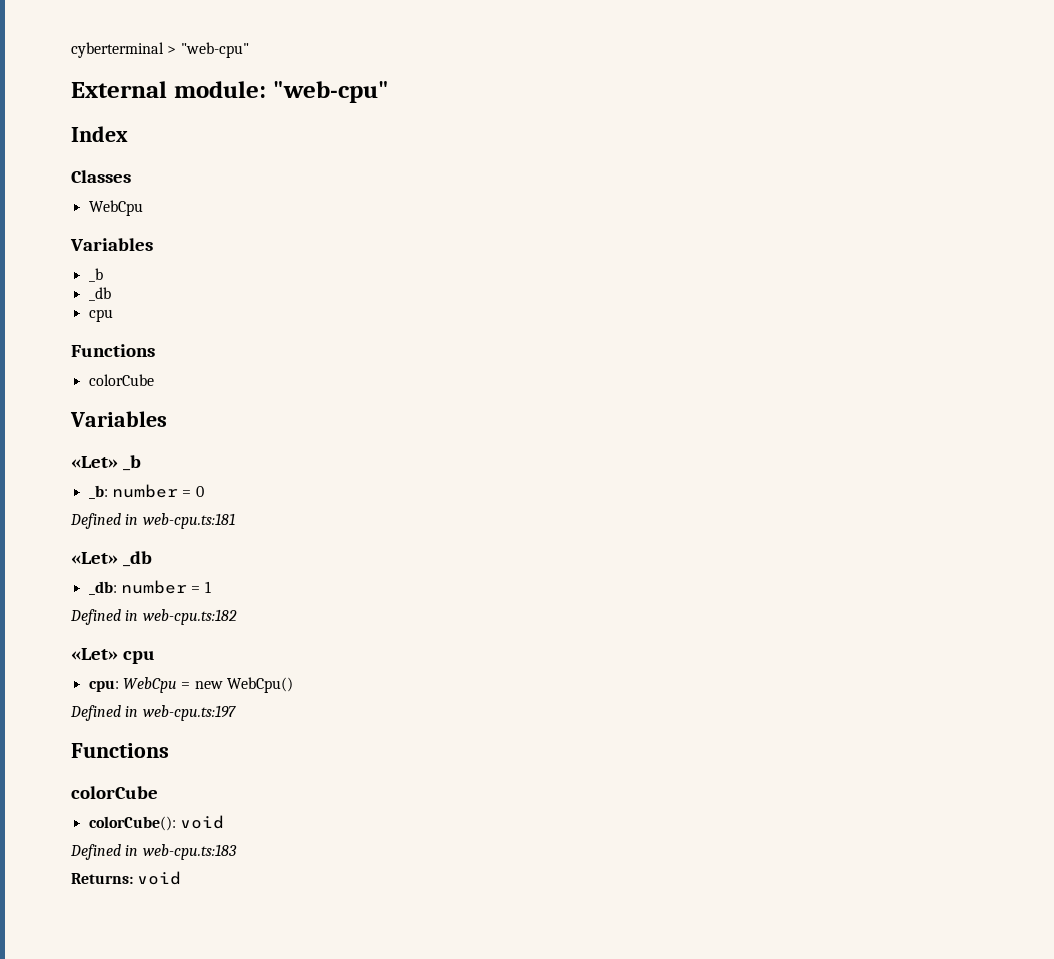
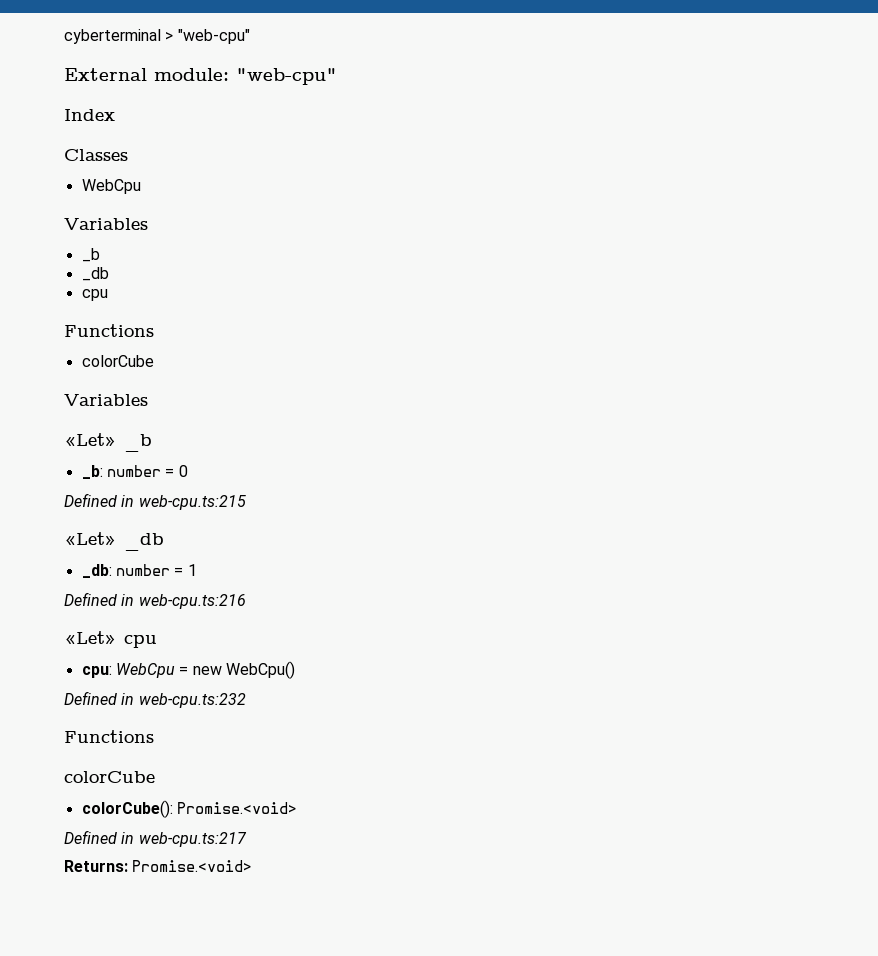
[142,513,235,529] web-cpu.ts:181 -> [138,495,246,510] web-cpu.ts:215
[142,609,237,625] web-cpu.ts:182 -> [138,594,246,609] web-cpu.ts:216
[142,705,236,721] web-cpu.ts:197 -> [138,693,246,708] web-cpu.ts:232
[179,815,224,829] [70,844,237,860] void // Defined in web-cpu.ts:183 -> [176,802,296,814] [64,830,247,847] Promise.<void> // Defined in web-cpu.ts:217
[137,871,182,885] void -> [132,860,252,872] Promise.<void>

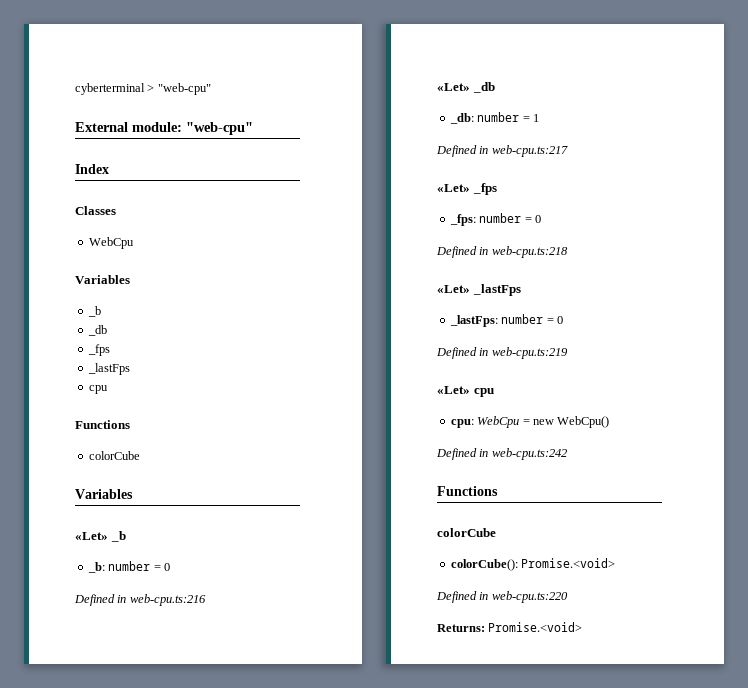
(109, 274) none -> [87,344,110,356] [87,363,130,375] // _fps // _lastFps
[138,495,246,510] web-cpu.ts:215 -> [129,594,206,606] web-cpu.ts:216
[138,594,246,609] web-cpu.ts:216 -> [491,145,568,157] [437,183,497,195] [449,213,541,226] [436,246,568,258] [437,284,521,296] [449,314,563,327] [436,347,568,359] web-cpu.ts:217 // «Let» _fps // _fps: number = 0 // Defined in web-cpu.ts:218 // «Let» _lastFps // _lastFps: number = 0 // Defined in web-cpu.ts:219
[138,693,246,708] web-cpu.ts:232 -> [491,448,567,460] web-cpu.ts:242
[138,832,247,847] web-cpu.ts:217 -> [491,591,568,603] web-cpu.ts:220

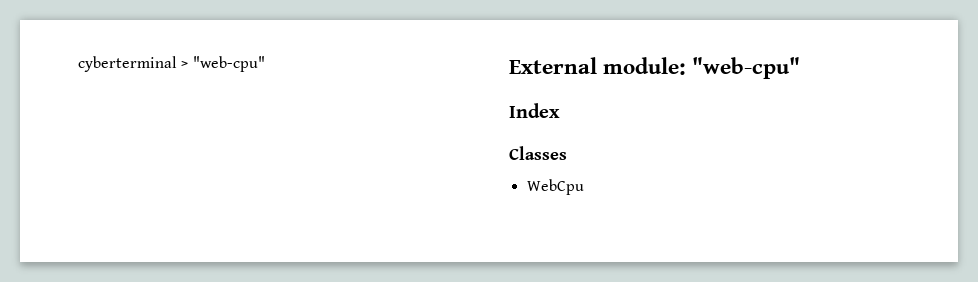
[75,275,130,284] [87,306,101,317] [87,325,107,336] [87,344,110,356] [87,363,130,375] [88,385,108,394] [75,420,130,429] [88,451,140,460] [75,489,133,499] [75,531,126,542] [87,561,170,573] [74,594,206,606] [437,82,495,93] [449,112,539,124] [436,145,568,157] [437,183,497,195] [449,213,541,226] [436,246,568,258] [437,284,521,296] [449,314,563,327] [436,347,568,359] [437,386,494,397] [450,416,610,428] [436,448,567,460] [437,486,498,496] [437,528,496,537] [450,558,616,571] [436,591,568,603] [437,622,583,632] // Variables // _b // _db // _fps // _lastFps // cpu // Functions // colorCube // Variables // «Let» _b // _b: number = 0 // Defined in web-cpu.ts:216 // «Let» _db // _db: number = 1 // Defined in web-cpu.ts:217 // «Let» _fps // _fps: number = 0 // Defined in web-cpu.ts:218 // «Let» _lastFps // _lastFps: number = 0 // Defined in web-cpu.ts:219 // «Let» cpu // cpu: WebCpu = new WebCpu() // Defined in web-cpu.ts:242 // Functions // colorCube // colorCube(): Promise.<void> // Defined in web-cpu.ts:220 // Returns: Promise.<void> -> (584, 187) none

